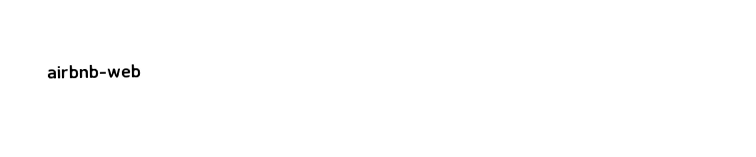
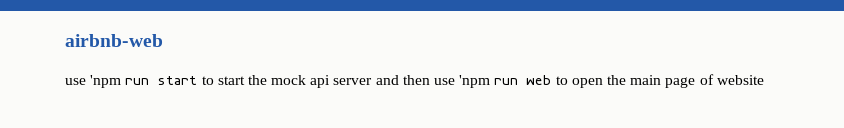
(141, 71) none -> [65,74,764,88] // use 'npm run start to start the mock api server and then use 'npm run web to open the main page of website

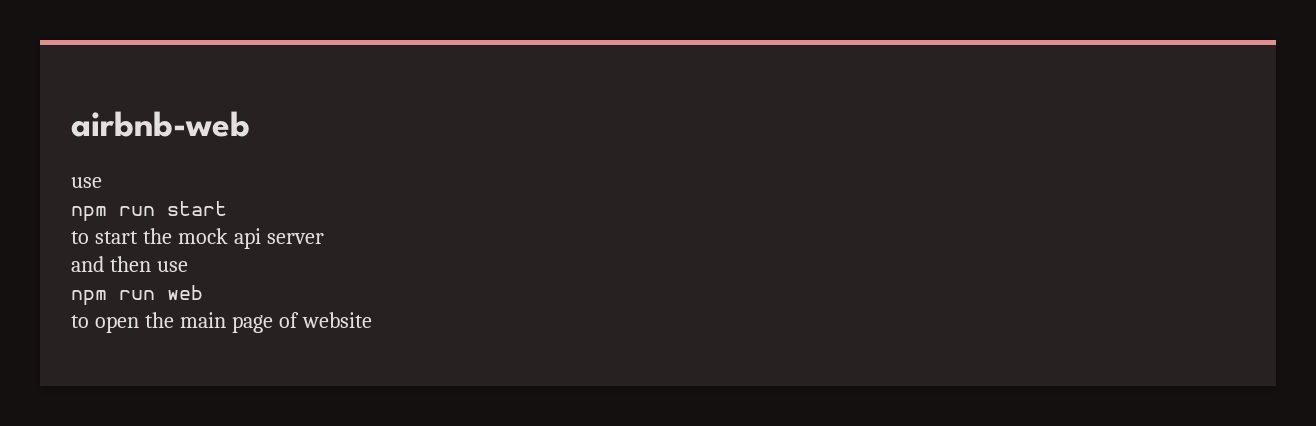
[90,75,122,88] 'npm -> [71,206,107,221] // npm
(198, 80) none -> (227, 208) //
(373, 81) none -> (324, 238) //
[459,75,491,88] 'npm -> [71,290,107,305] // npm
(552, 80) none -> (203, 292) //

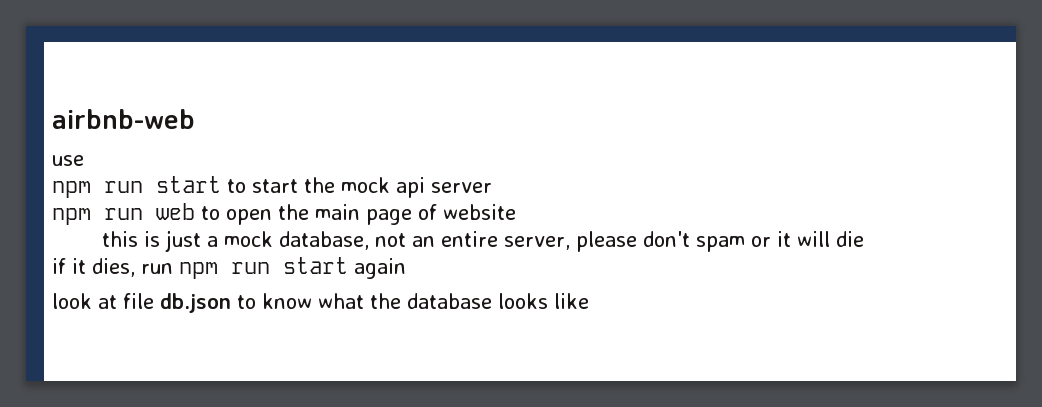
(227, 208) // -> (221, 184) none
[71,256,188,272] // and then use -> (492, 187) none
(203, 292) // -> (195, 211) none
(372, 320) none -> [101,230,864,252] [52,257,406,279] [52,293,589,313] // this is just a mock database, not an entire server, please don't spam or it will die // if it dies, run npm run start again // look at file db.json to know what the database looks like

